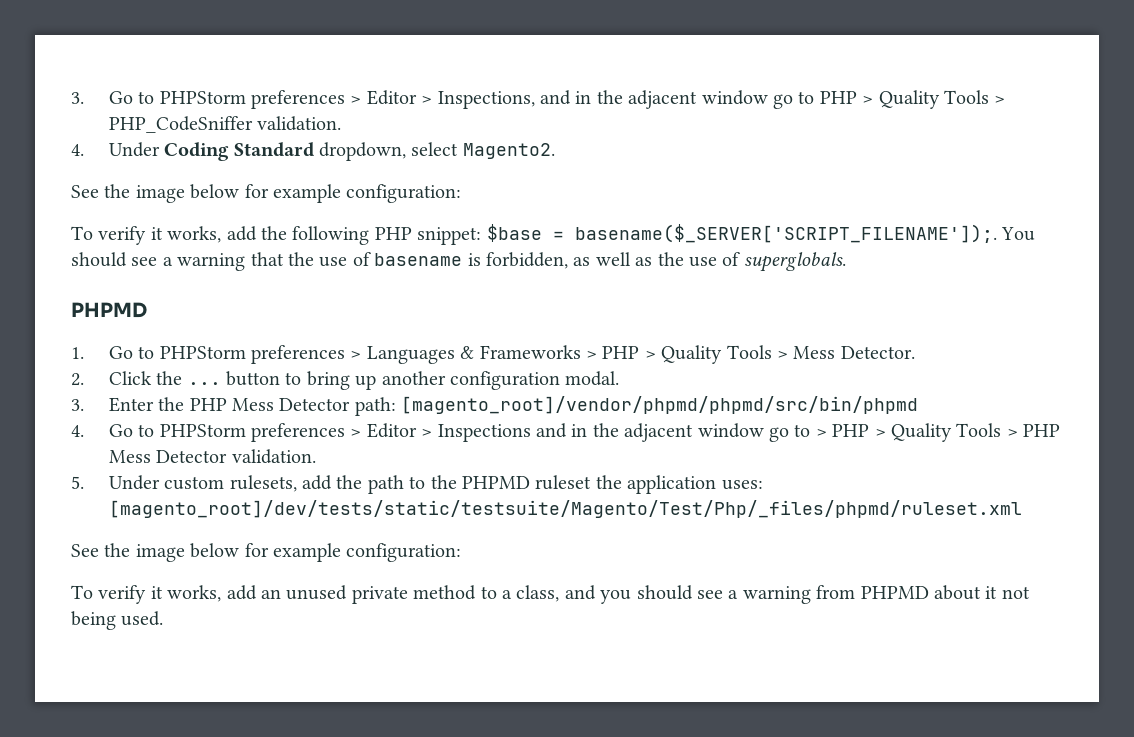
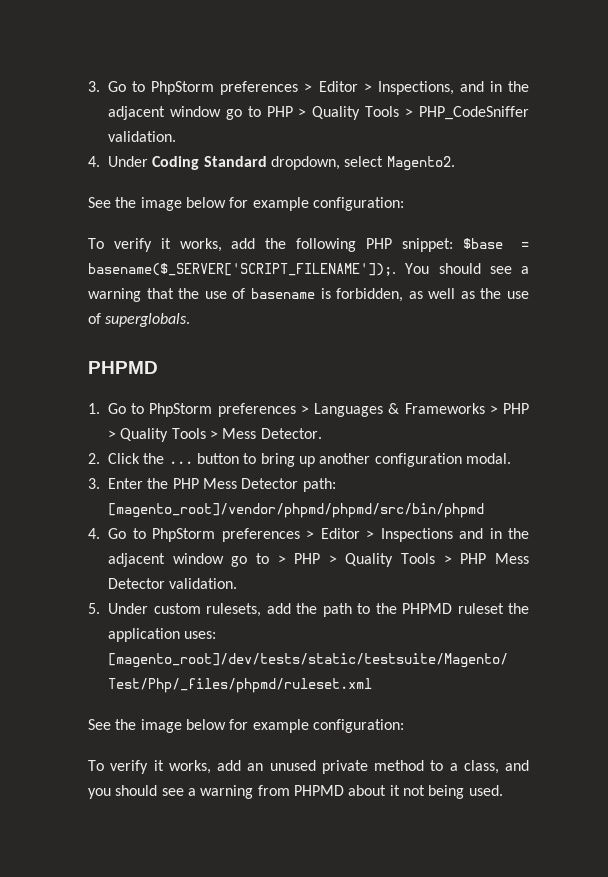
[159,91,246,104] PHPStorm -> [151,81,215,95] PhpStorm
[159,346,246,359] PHPStorm -> [149,403,213,417] PhpStorm
[159,424,246,437] PHPStorm -> [152,528,215,542] PhpStorm

